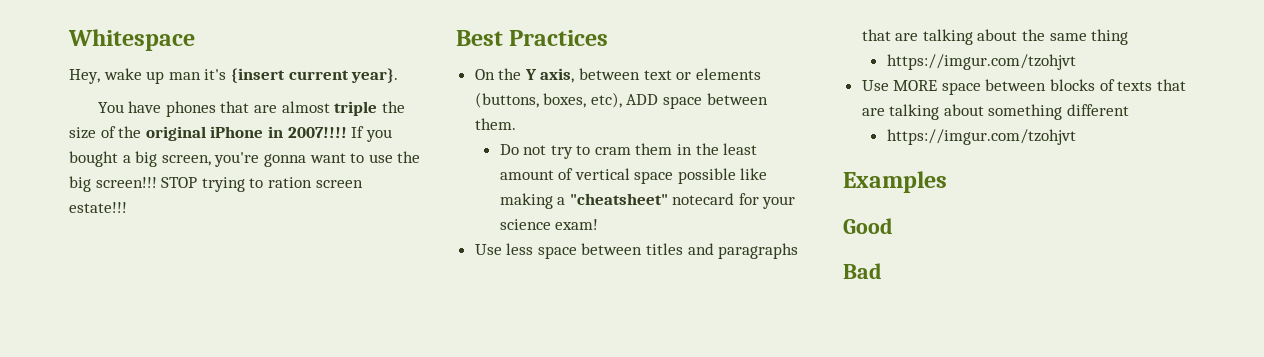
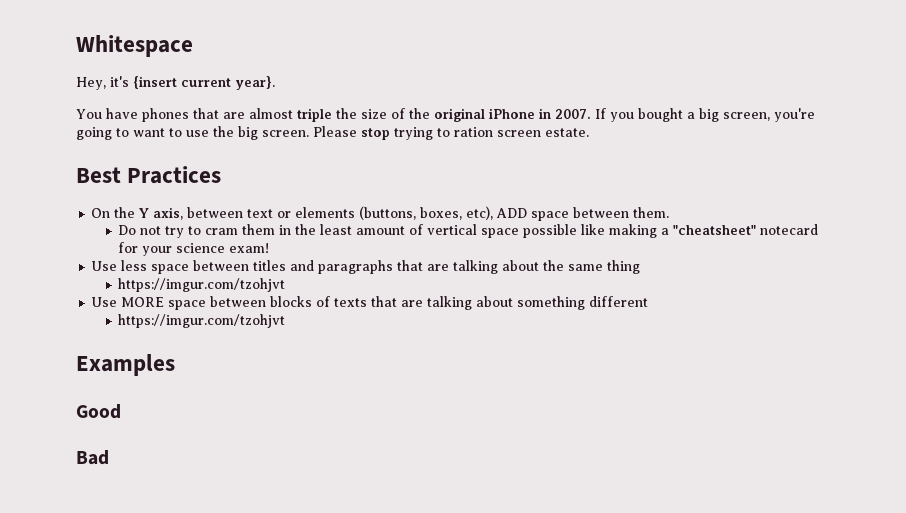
[103,68,201,84] wake up man -> (106, 83) none
[287,127,347,138] 2007!!!! -> [555,109,591,119] 2007.
[263,154,306,167] gonna -> [76,127,129,140] going to
[95,177,198,188] screen!!! STOP -> [262,126,390,140] screen. Please stop
[69,202,127,213] estate!!! -> [545,128,589,137] estate.

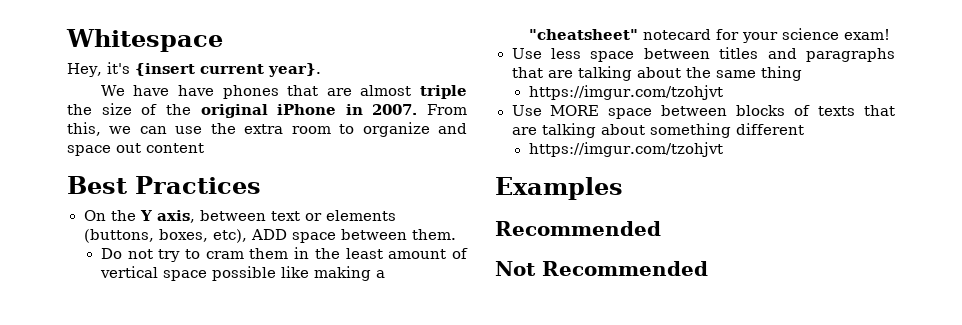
[76,109,102,119] You -> [100,85,170,96] We have
[595,108,815,122] [76,126,589,140] If you bought a big screen, you're going to want to use the big screen. Please stop trying to ration screen estate. -> [427,104,467,115] [67,122,468,137] [67,143,204,156] From this, we can use the extra room to organize and space out content
[76,404,121,419] [76,450,109,465] Good // Bad -> [495,221,661,236] [495,261,708,276] Recommended // Not Recommended

